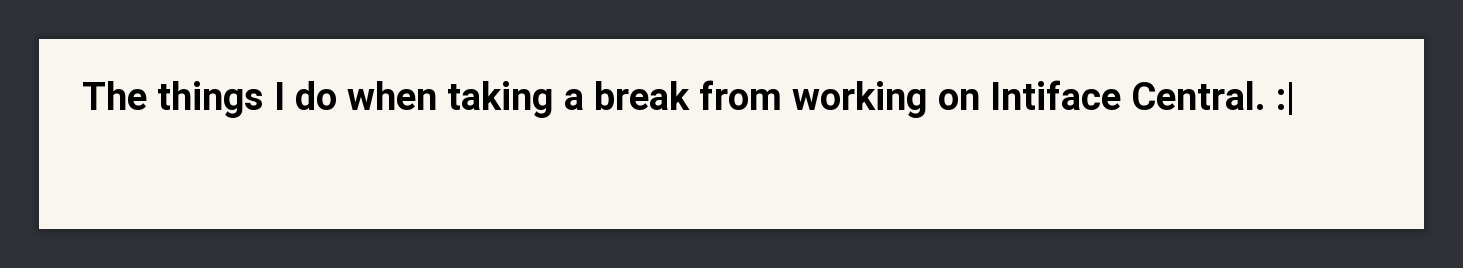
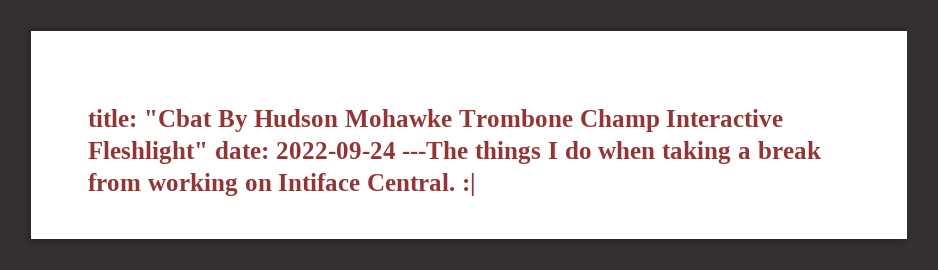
[82,81,147,110] The -> [88,109,784,132] [88,141,469,164] title: "Cbat By Hudson Mohawke Trombone Champ Interactive Fleshlight" date: 2022-09-24 ---The

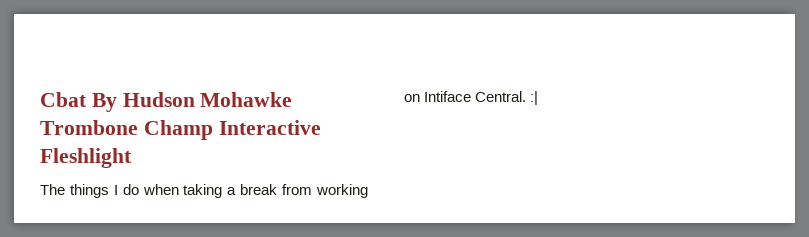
[88,109,212,127] title: "Cbat -> [40,92,87,107] Cbat
[88,141,469,164] Fleshlight" date: 2022-09-24 ---The -> [40,148,132,168] [40,184,65,195] Fleshlight // The

